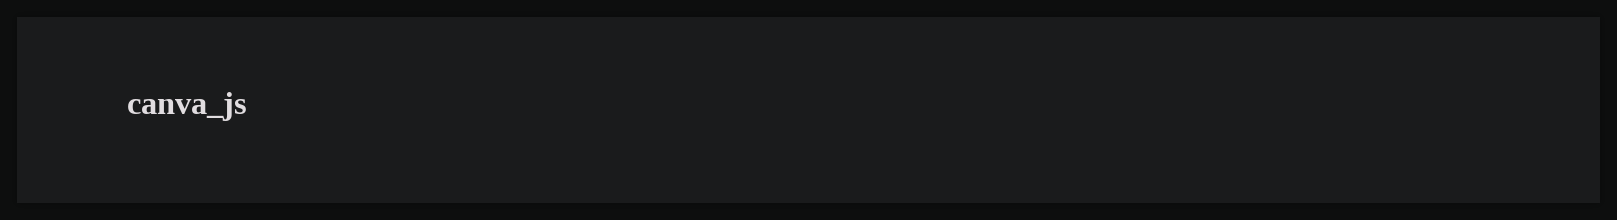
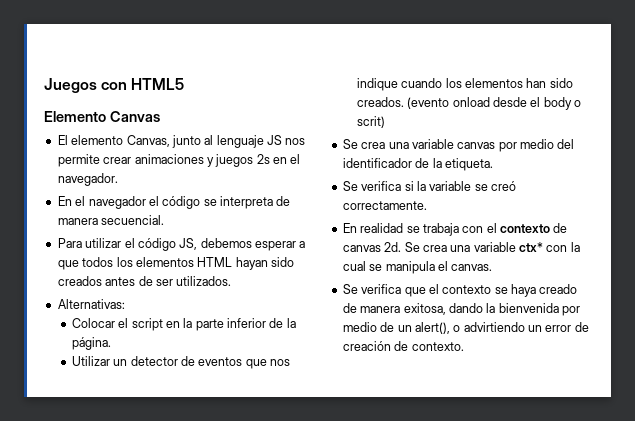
[127,92,247,121] canva_js -> [44,78,185,93] [44,111,160,122] [57,135,306,148] [57,154,301,167] [57,173,118,186] [57,196,291,209] [57,215,165,225] [57,238,306,251] [57,257,294,270] [57,276,232,286] [57,299,125,309] [71,318,296,331] [71,337,111,350] [71,356,291,369] [356,78,573,91] [356,97,582,110] [356,116,385,128] [342,139,575,152] [342,158,493,171] [342,181,516,191] [342,201,427,210] [342,223,568,236] [342,242,580,252] [342,261,493,274] [342,284,578,297] [342,303,580,316] [342,322,589,334] [342,341,464,351] Juegos con HTML5 // Elemento Canvas // El elemento Canvas, junto al lenguaje JS nos permite crear animaciones y juegos 2s en el navegador. // En el navegador el código se interpreta de manera secuencial. // Para utilizar el código JS, debemos esperar a que todos los elementos HTML hayan sido creados antes de ser utilizados. // Alternativas: // Colocar el script en la parte inferior de la página. // Utilizar un detector de eventos que nos indique cuando los elementos han sido creados. (evento onload desde el body o scrit) // Se crea una variable canvas por medio del identificador de la etiqueta. // Se verifica si la variable se creó correctamente. // En realidad se trabaja con el contexto de canvas 2d. Se crea una variable ctx* con la cual se manipula el canvas. // Se verifica que el contexto se haya creado de manera exitosa, dando la bienvenida por medio de un alert(), o advirtiendo un error de creación de contexto.

